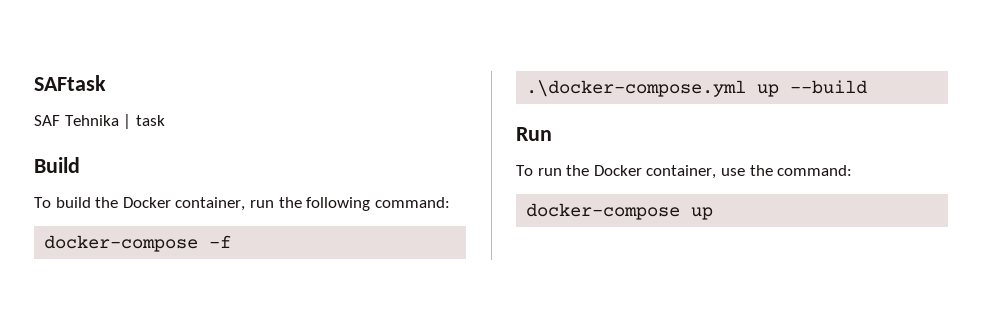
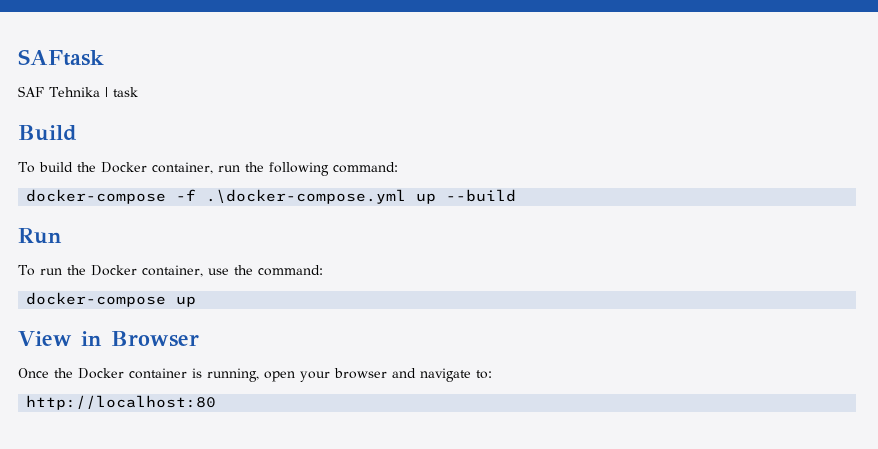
(714, 213) none -> [18,331,199,347] [18,368,492,382] [26,395,217,410] // View in Browser // Once the Docker container is running, open your browser and navigate to: // http://localhost:80

